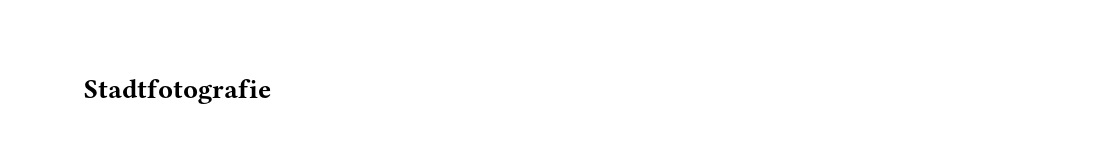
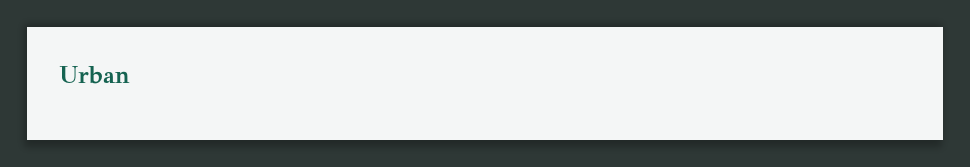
[84,79,271,104] Stadtfotografie -> [59,66,130,84] Urban

